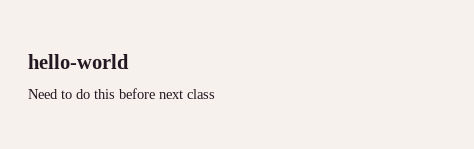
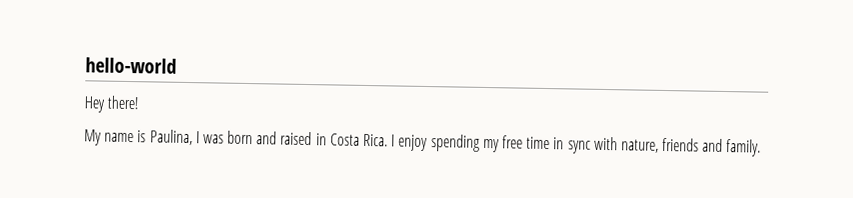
[28,88,215,99] Need to do this before next class -> [84,95,141,113] [84,129,762,157] Hey there! // My name is Paulina, I was born and raised in Costa Rica. I enjoy spending my free time in sync with nature, friends and family.

